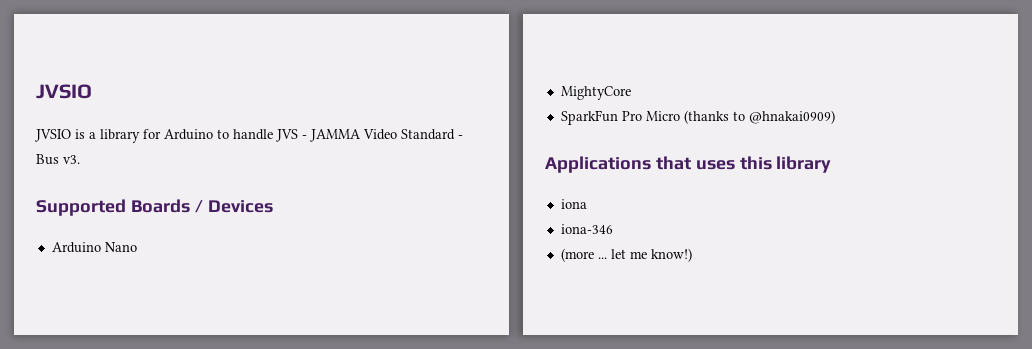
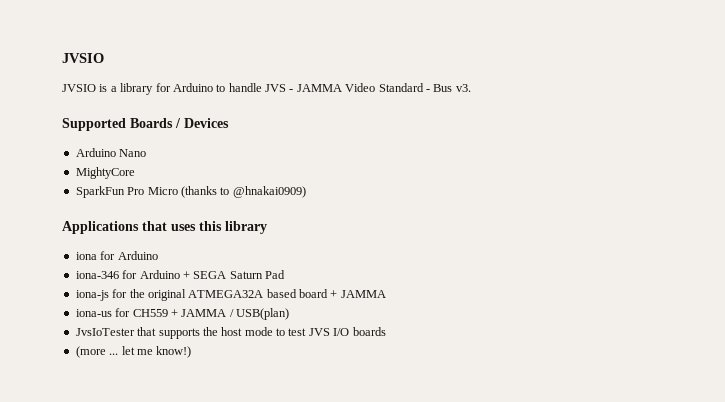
(587, 204) none -> [100,251,158,260] for Arduino
(613, 229) none -> [122,270,285,279] [75,289,386,301] [75,308,289,320] [75,327,386,339] for Arduino + SEGA Saturn Pad // iona-js for the original ATMEGA32A based board + JAMMA // iona-us for CH559 + JAMMA / USB(plan) // JvsIoTester that supports the host mode to test JVS I/O boards

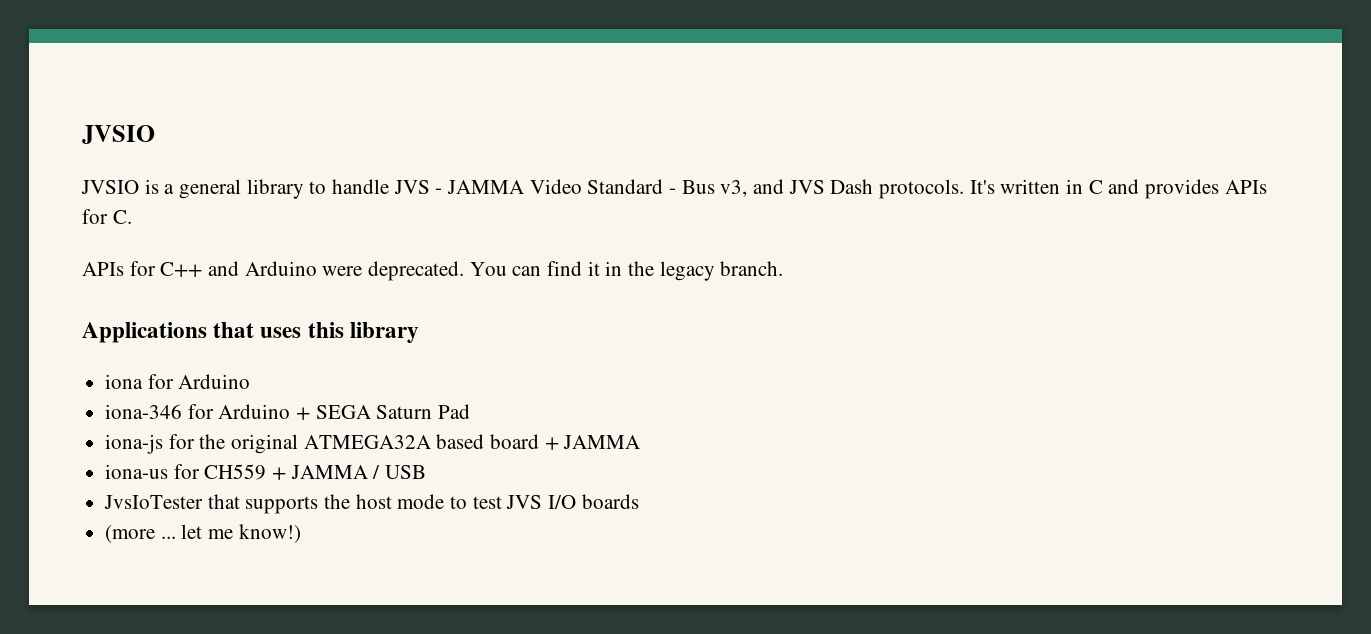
[120,83,213,95] library for Arduino -> [179,179,304,199] general library
[455,84,471,92] [62,118,229,131] [75,148,147,157] [75,167,135,179] [75,186,306,198] v3. // Supported Boards / Devices // Arduino Nano // MightyCore // SparkFun Pro Micro (thanks to @hnakai0909) -> [720,179,1267,199] [82,209,132,224] [82,261,784,281] v3, and JVS Dash protocols. It's written in C and provides APIs for C. // APIs for C++ and Arduino were deprecated. You can find it in the legacy branch.
[236,308,289,320] USB(plan) -> [385,465,427,479] USB

